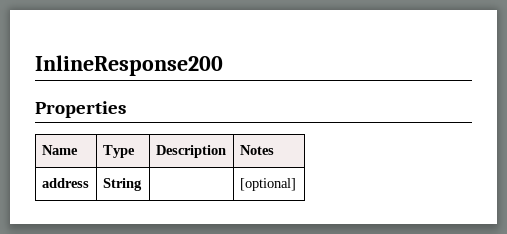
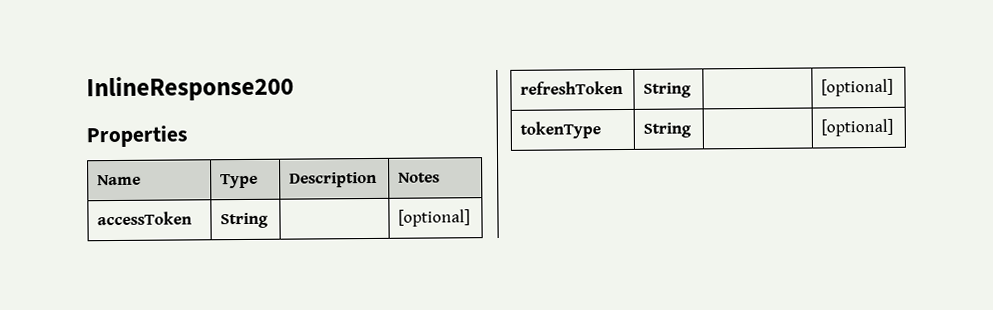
[41,178,89,188] [102,178,142,191] [239,178,296,191] address | String | | [optional] -> [97,211,193,226] [220,212,269,229] [398,209,471,227] [520,81,624,95] [643,82,692,98] [821,78,894,97] [520,121,602,139] [643,122,692,138] [821,118,894,137] accessToken | String | | [optional] // refreshToken | String | | [optional] // tokenType | String | | [optional]

